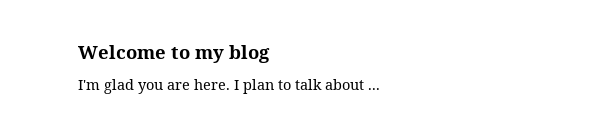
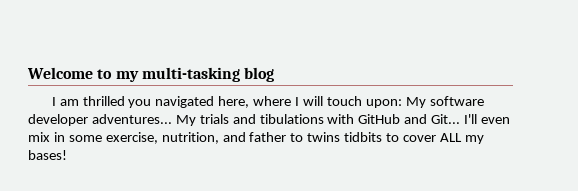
(224, 56) none -> [141,67,240,82] multi-tasking
[78,79,380,94] I'm glad you are here. I plan to talk about ... -> [51,96,484,108] [28,114,511,126] [28,132,484,144] [28,150,67,160] I am thrilled you navigated here, where I will touch upon: My software developer adventures... My trials and tibulations with GitHub and Git... I'll even mix in some exercise, nutrition, and father to twins tidbits to cover ALL my bases!

